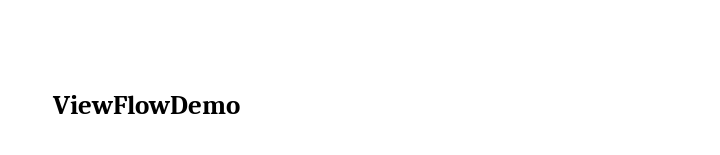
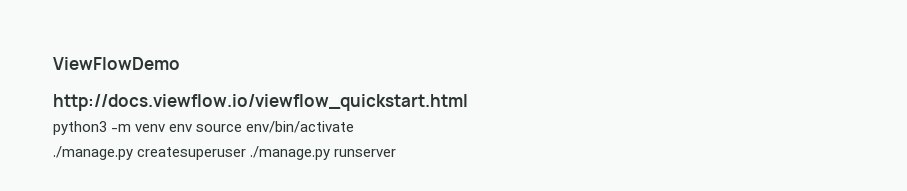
(240, 104) none -> [53,94,468,111] [53,121,355,135] [53,146,397,160] // http://docs.viewflow.io/viewflow_quickstart.html // python3 -m venv env source env/bin/activate // ./manage.py createsuperuser ./manage.py runserver

